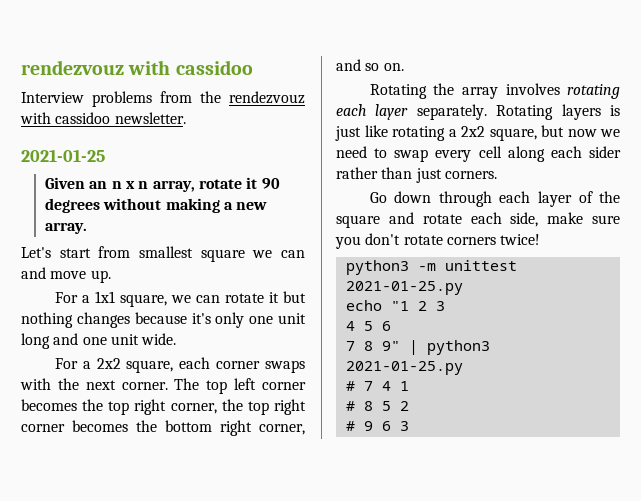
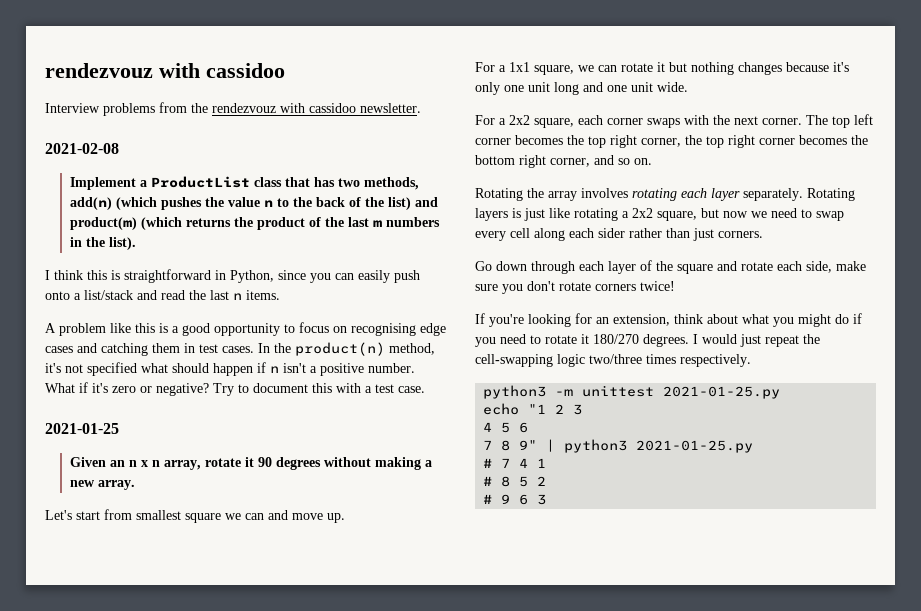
(186, 118) none -> [45,143,119,154] [69,176,419,190] [69,197,438,210] [69,217,440,230] [69,237,136,250] [45,269,420,283] [45,290,280,300] [45,322,446,336] [45,342,435,356] [45,362,415,376] [45,382,425,396] // 2021-02-08 // Implement a ProductList class that has two methods, add(n) (which pushes the value n to the back of the list) and product(m) (which returns the product of the last m numbers in the list). // I think this is straightforward in Python, since you can easily push onto a list/stack and read the last n items. // A problem like this is a good opportunity to focus on recognising edge cases and catching them in test cases. In the product(n) method, it's not specified what should happen if n isn't a positive number. What if it's zero or negative? Try to document this with a test case.
(541, 239) none -> [475,313,862,327] [475,334,820,347] [475,354,751,367] // If you're looking for an extension, think about what you might do if you need to rotate it 180/270 degrees. I would just repeat the cell-swapping logic two/three times respectively.

